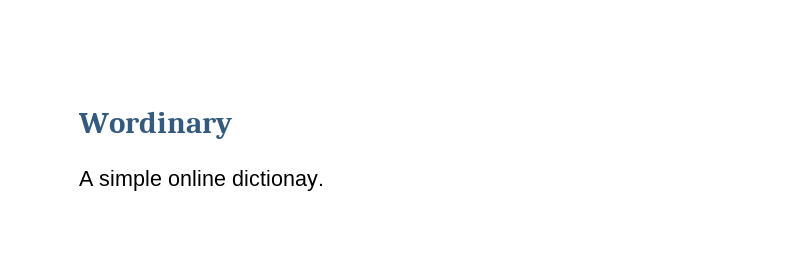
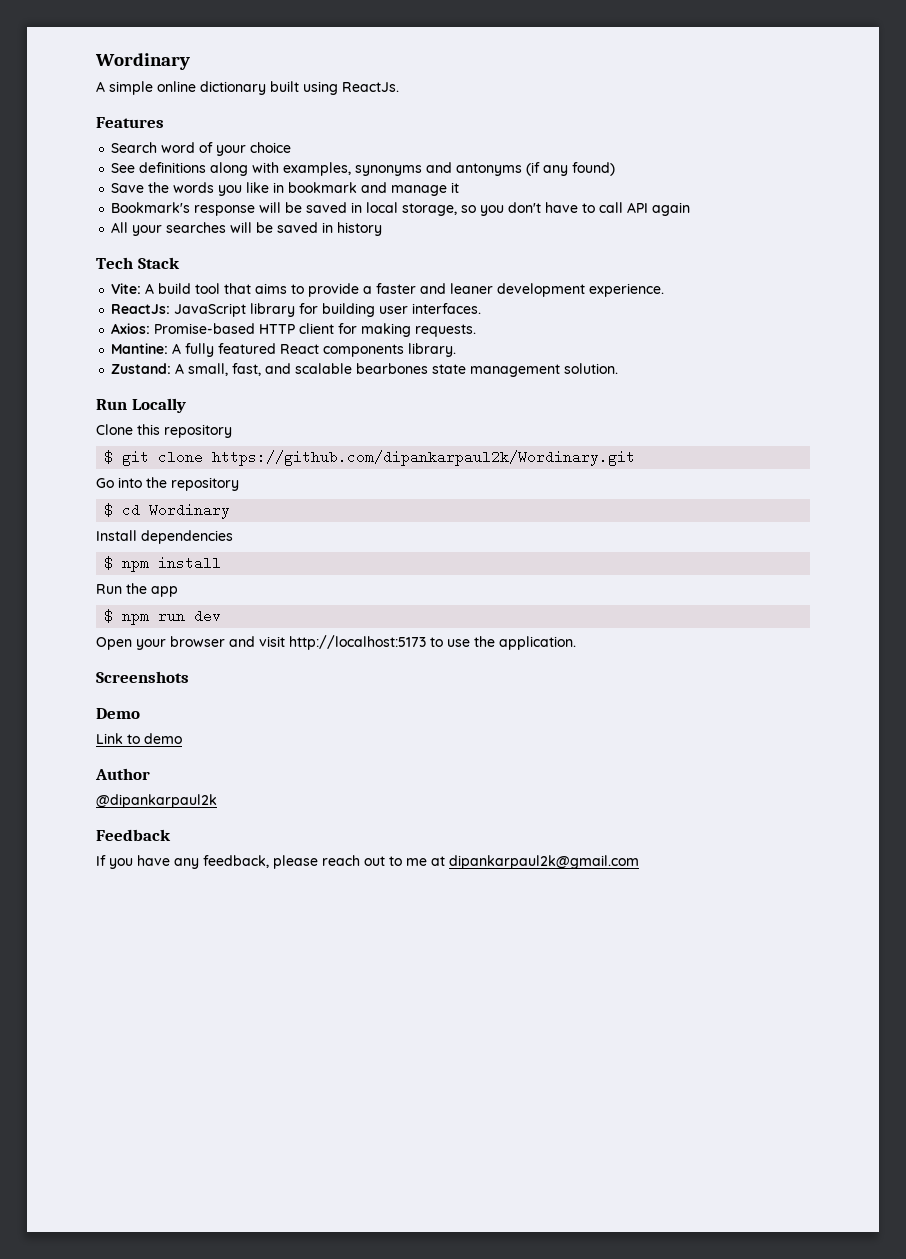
[232,170,324,191] dictionay. -> [200,81,399,95] [96,117,164,128] [111,142,292,156] [111,162,616,176] [111,182,460,196] [111,202,691,216] [111,222,383,236] [96,257,180,269] [111,283,665,297] [111,303,482,317] [111,323,477,337] [111,343,457,357] [111,363,619,377] [96,398,186,413] [96,424,232,438] [104,450,636,466] [96,477,239,491] [104,503,231,519] [96,530,233,544] [104,556,222,572] [96,583,178,597] [104,609,222,625] [96,635,576,650] [96,671,189,683] [96,708,140,719] [96,733,182,744] [95,768,150,780] [96,794,217,808] [96,829,171,841] [96,855,639,869] dictionary built using ReactJs. // Features // Search word of your choice // See definitions along with examples, synonyms and antonyms (if any found) // Save the words you like in bookmark and manage it // Bookmark's response will be saved in local storage, so you don't have to call API again // All your searches will be saved in history // Tech Stack // Vite: A build tool that aims to provide a faster and leaner development experience. // ReactJs: JavaScript library for building user interfaces. // Axios: Promise-based HTTP client for making requests. // Mantine: A fully featured React components library. // Zustand: A small, fast, and scalable bearbones state management solution. // Run Locally // Clone this repository // $ git clone https://github.com/dipankarpaul2k/Wordinary.git // Go into the repository // $ cd Wordinary // Install dependencies // $ npm install // Run the app // $ npm run dev // Open your browser and visit http://localhost:5173 to use the application. // Screenshots // Demo // Link to demo // Author // @dipankarpaul2k // Feedback // If you have any feedback, please reach out to me at dipankarpaul2k@gmail.com

